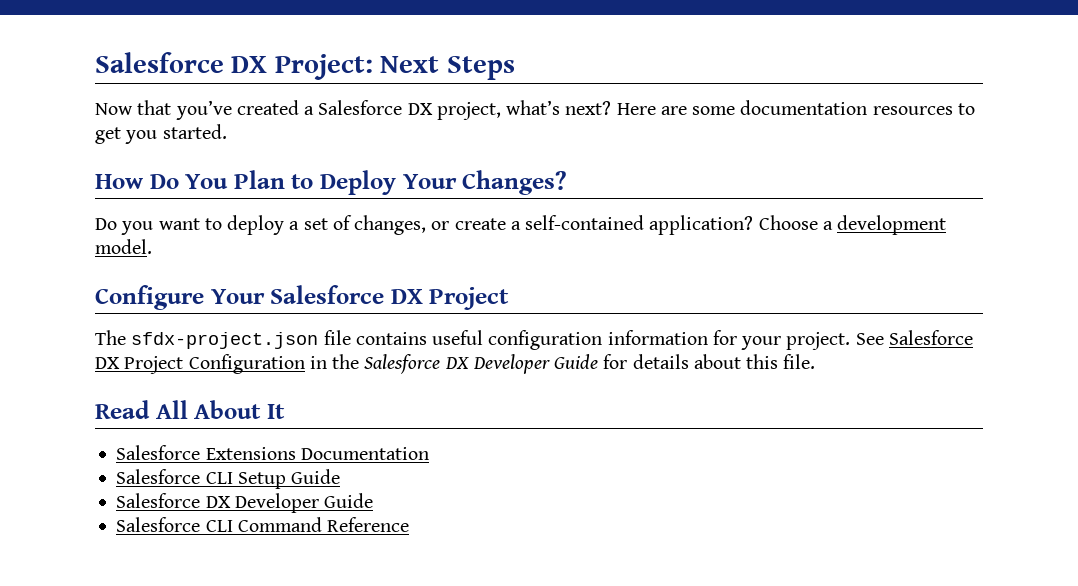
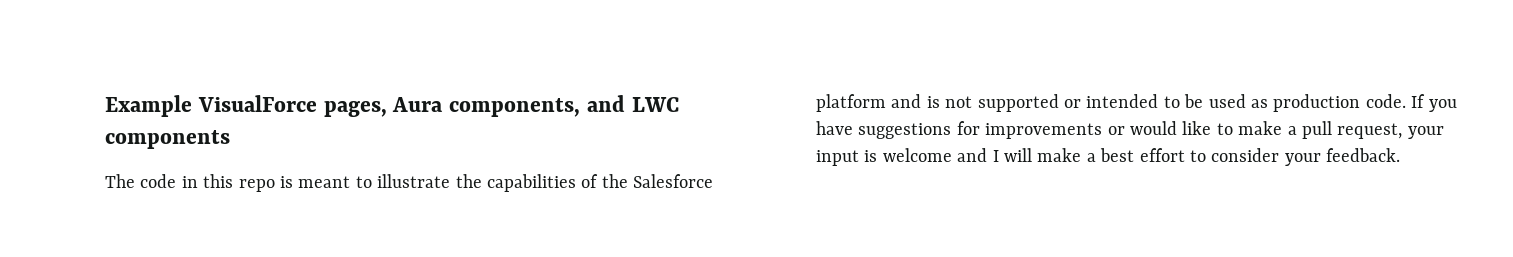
[95,52,515,80] [95,100,975,120] [95,124,227,144] [95,170,568,195] [95,215,947,235] [95,239,152,254] [95,285,510,310] [95,330,973,350] [95,354,816,374] [95,400,285,419] [116,445,429,460] [116,469,341,489] [116,493,374,513] [116,517,410,532] Salesforce DX Project: Next Steps // Now that you’ve created a Salesforce DX project, what’s next? Here are some documentation resources to get you started. // How Do You Plan to Deploy Your Changes? // Do you want to deploy a set of changes, or create a self-contained application? Choose a development model. // Configure Your Salesforce DX Project // The sfdx-project.json file contains useful configuration information for your project. See Salesforce DX Project Configuration in the Salesforce DX Developer Guide for details about this file. // Read All About It // Salesforce Extensions Documentation // Salesforce CLI Setup Guide // Salesforce DX Developer Guide // Salesforce CLI Command Reference -> [105,95,679,117] [105,130,230,149] [105,174,714,192] [816,94,1457,112] [816,121,1444,139] [816,148,1401,166] Example VisualForce pages, Aura components, and LWC components // The code in this repo is meant to illustrate the capabilities of the Salesforce platform and is not supported or intended to be used as production code. If you have suggestions for improvements or would like to make a pull request, your input is welcome and I will make a best effort to consider your feedback.

